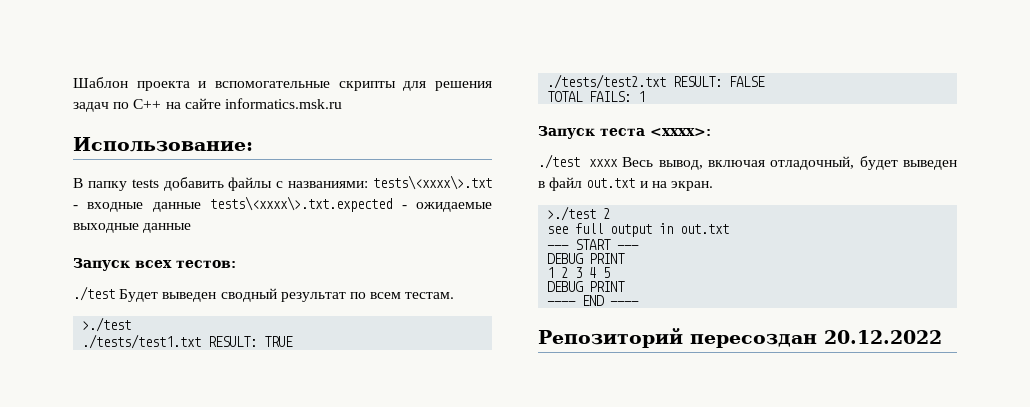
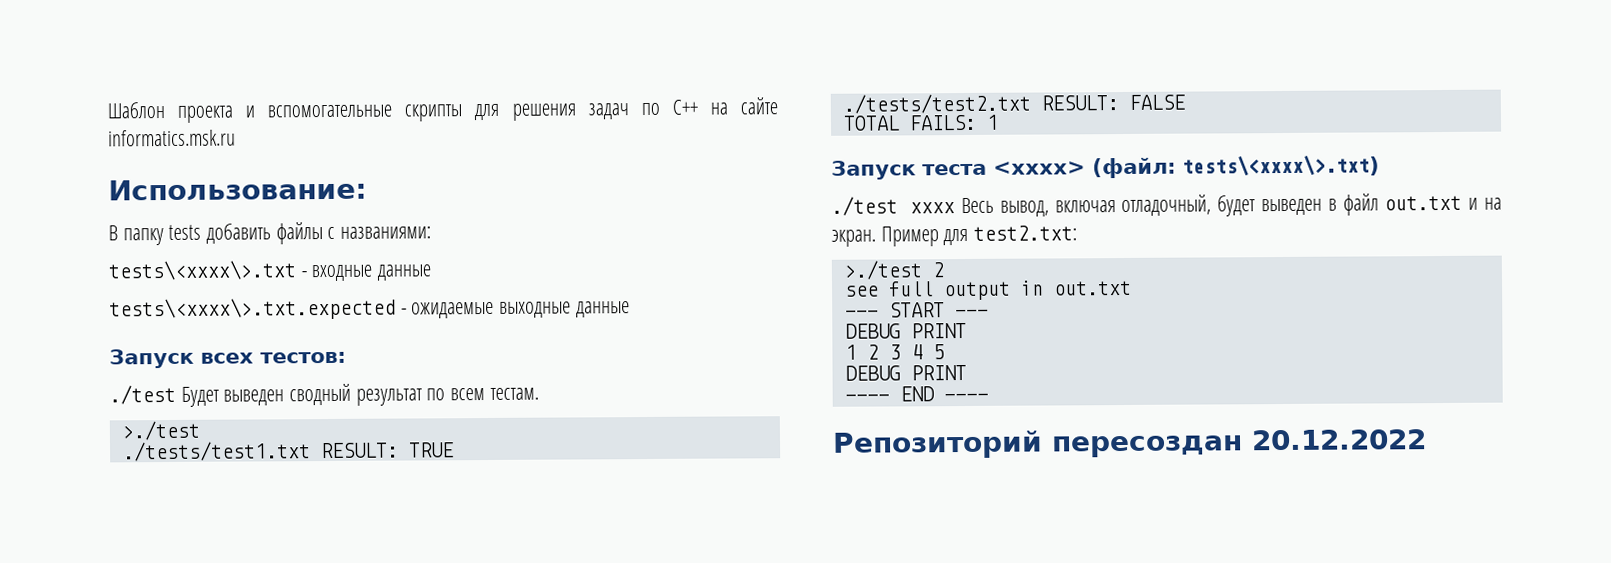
(369, 184) none -> (432, 232) //
(201, 207) none -> (432, 272) //
[650,128,711,136] <xxxx>: -> [993,155,1380,179] <xxxx> (файл: tests\<xxxx\>.txt)
(713, 186) none -> [880,225,1078,247] Пример для test2.txt:

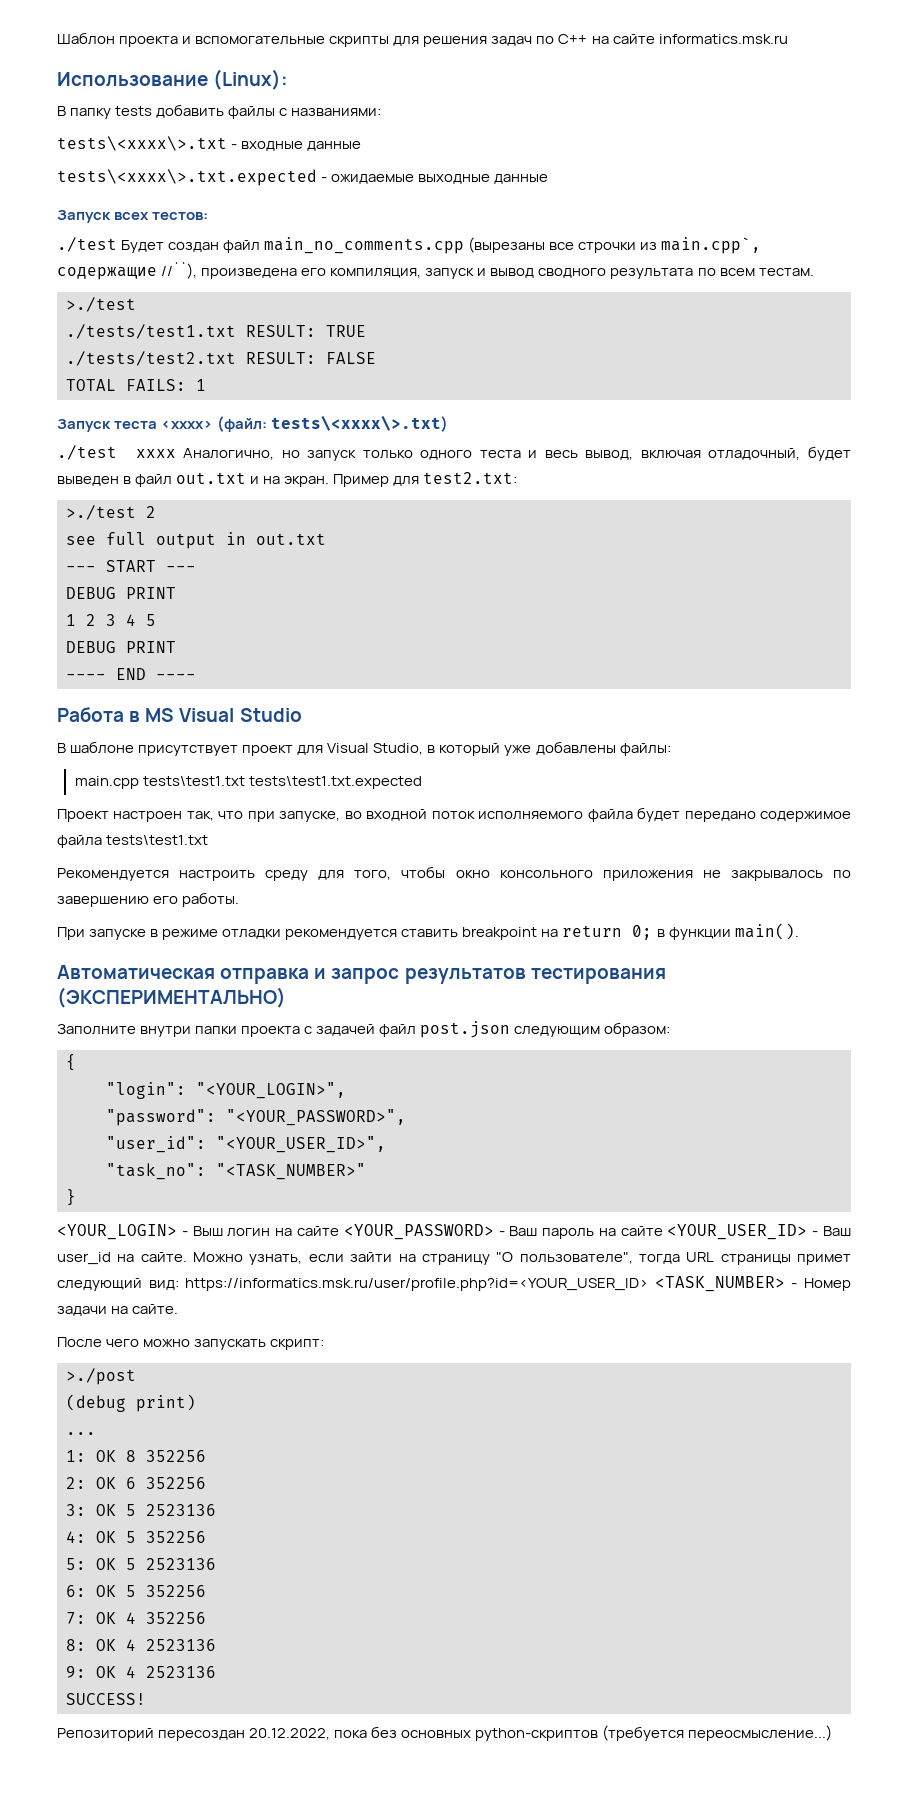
[108,178,367,201] Использование: -> [57,69,289,90] Использование (Linux):
[223,383,423,406] выведен сводный результат -> [168,237,762,254] [57,262,694,280] создан файл main_no_comments.cpp (вырезаны все строчки из main.cpp`, содержащие //``), произведена его компиляция, запуск и вывод сводного результата
[960,197,994,214] Весь -> [183,448,578,461] Аналогично, но запуск только одного теста и весь
[832,429,1427,459] Репозиторий пересоздан 20.12.2022 -> [57,707,302,722] [57,741,671,756] [74,776,422,789] [57,807,851,822] [57,835,209,848] [57,866,852,881] [57,892,240,907] [57,923,799,940] [57,965,666,984] [57,987,286,1008] [57,1021,671,1038] [66,1054,76,1071] [106,1082,346,1099] [106,1109,406,1126] [106,1136,386,1153] [106,1163,366,1180] [66,1189,76,1206] [57,1224,852,1240] [57,1252,852,1265] [57,1276,852,1292] [57,1304,179,1316] [57,1337,325,1350] [66,1368,136,1385] [66,1394,196,1412] [66,1432,96,1435] [66,1450,206,1462] [66,1477,206,1489] [66,1504,216,1516] [66,1531,206,1543] [66,1558,216,1570] [66,1585,206,1597] [66,1612,206,1624] [66,1639,216,1651] [66,1666,216,1678] [66,1693,146,1705] [57,1725,833,1741] Работа в MS Visual Studio // В шаблоне присутствует проект для Visual Studio, в который уже добавлены файлы: // main.cpp tests\test1.txt tests\test1.txt.expected // Проект настроен так, что при запуске, во входной поток исполняемого файла будет передано содержимое файла tests\test1.txt // Рекомендуется настроить среду для того, чтобы окно консольного приложения не закрывалось по завершению его работы. // При запуске в режиме отладки рекомендуется ставить breakpoint на return 0; в функции main(). // Автоматическая отправка и запрос результатов тестирования (ЭКСПЕРИМЕНТАЛЬНО) // Заполните внутри папки проекта с задачей файл post.json следующим образом: // { // "login": "<YOUR_LOGIN>", // "password": "<YOUR_PASSWORD>", // "user_id": "<YOUR_USER_ID>", // "task_no": "<TASK_NUMBER>" // } // <YOUR_LOGIN> - Выш логин на сайте <YOUR_PASSWORD> - Ваш пароль на сайте <YOUR_USER_ID> - Ваш user_id на сайте. Можно узнать, если зайти на страницу "О пользователе", тогда URL страницы примет следующий вид: https://informatics.msk.ru/user/profile.php?id=<YOUR_USER_ID> <TASK_NUMBER> - Номер задачи на сайте. // После чего можно запускать скрипт: // >./post // (debug print) // ... // 1: OK 8 352256 // 2: OK 6 352256 // 3: OK 5 2523136 // 4: OK 5 352256 // 5: OK 5 2523136 // 6: OK 5 352256 // 7: OK 4 352256 // 8: OK 4 2523136 // 9: OK 4 2523136 // SUCCESS! // Репозиторий пересоздан 20.12.2022, пока без основных python-скриптов (требуется переосмысление...)

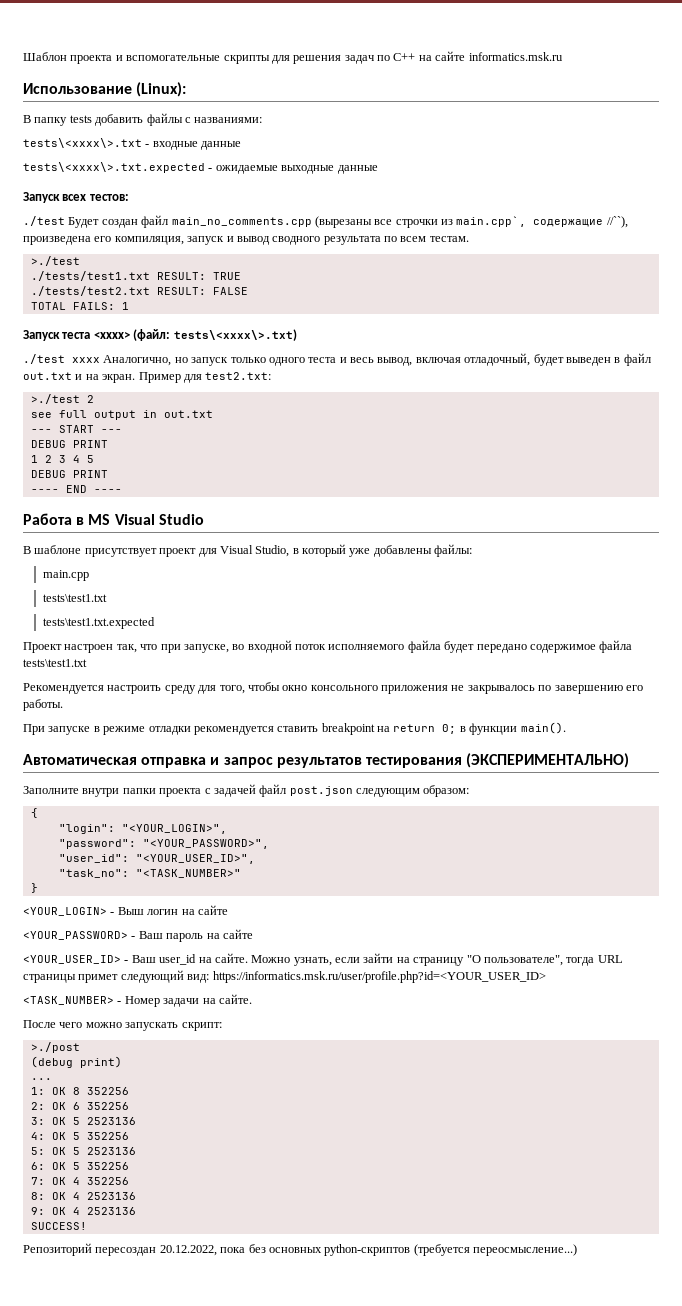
[142,776,245,786] tests\test1.txt -> [42,594,107,602] // tests\test1.txt //
(339, 1231) none -> (228, 910) //
(663, 1231) none -> (253, 934) //
(649, 1284) none -> (546, 977) //

